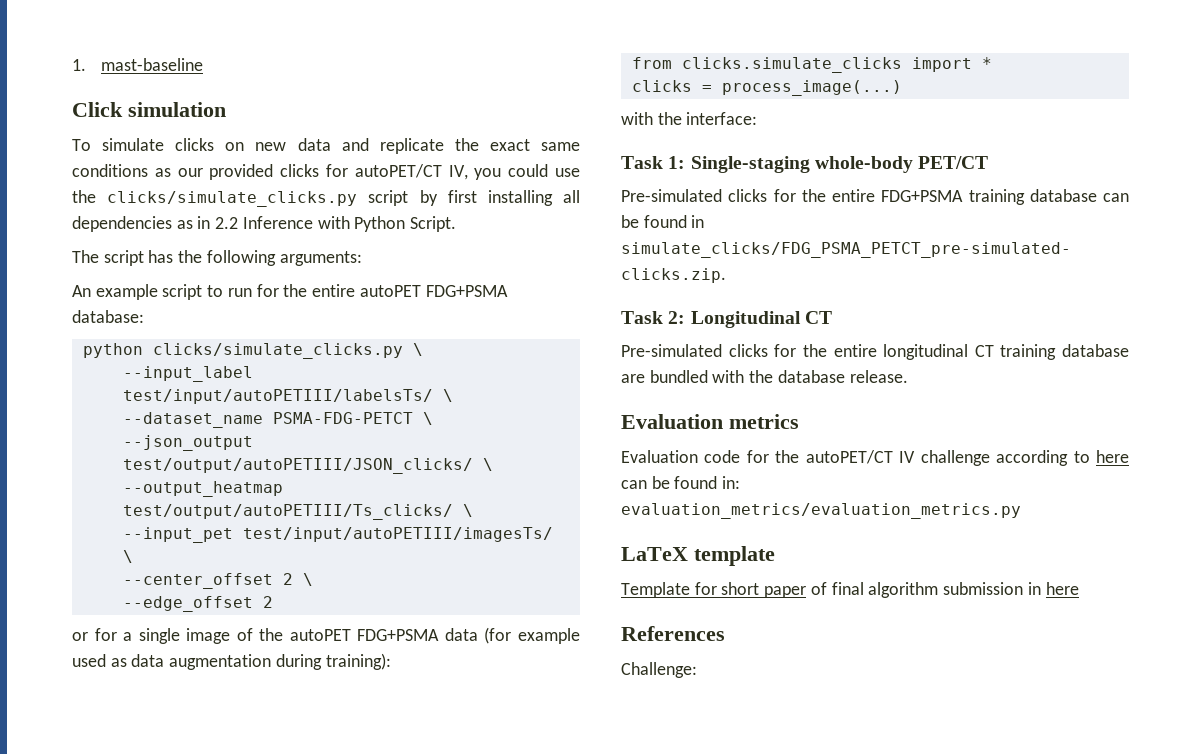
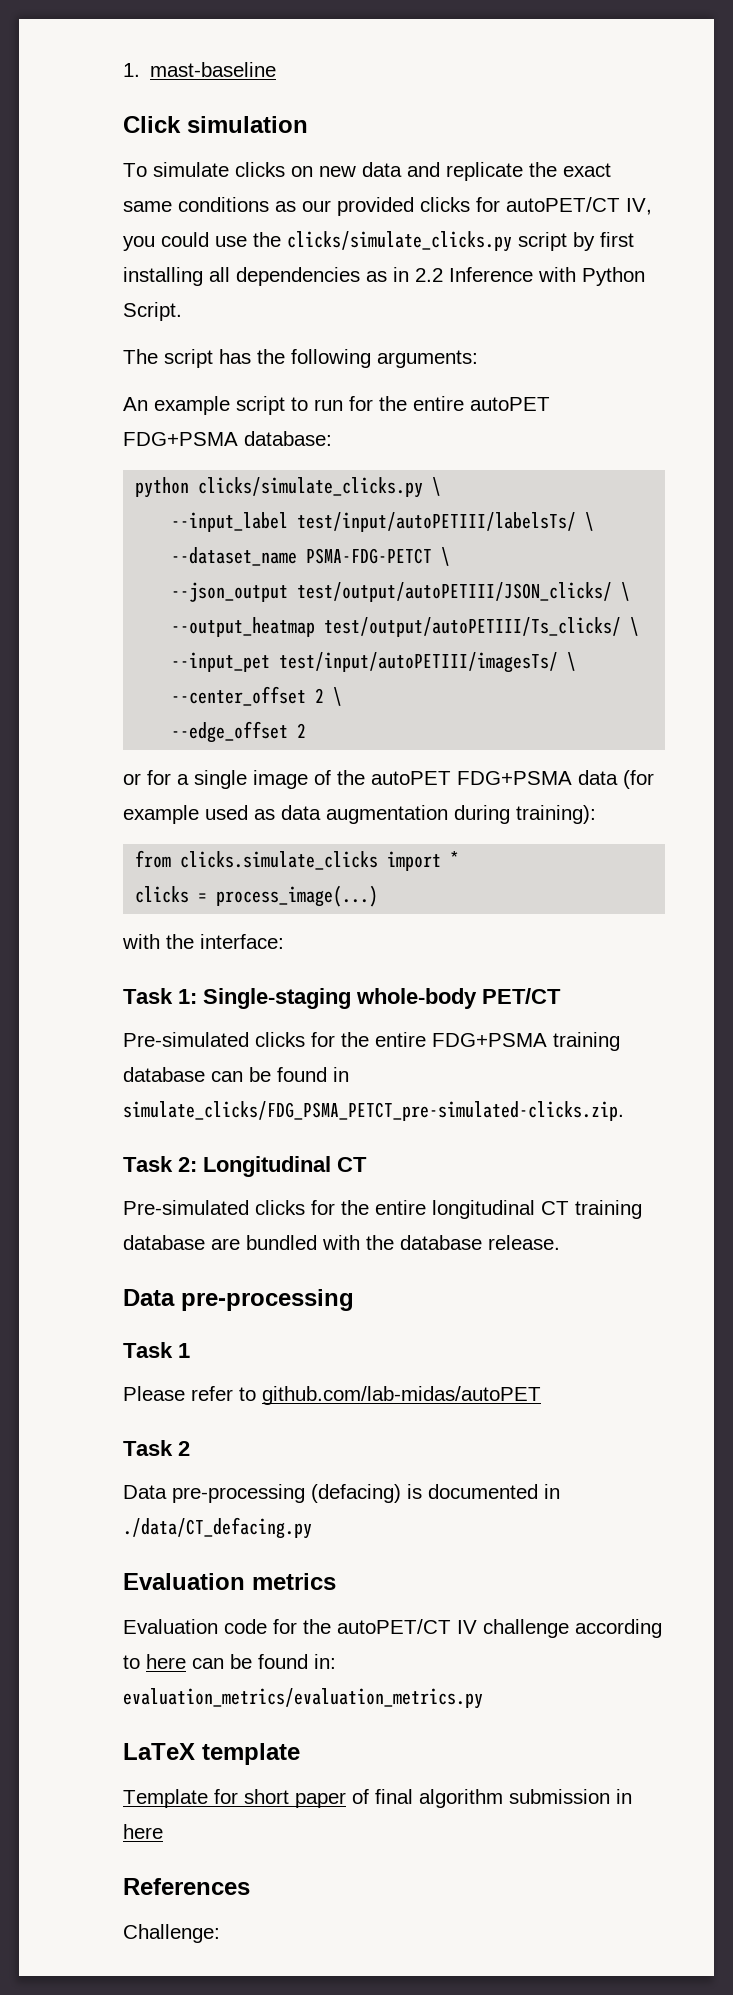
(908, 376) none -> [123,1289,354,1311] [123,1342,190,1358] [123,1386,541,1405] [123,1440,190,1456] [123,1484,560,1503] [123,1517,312,1539] // Data pre-processing // Task 1 // Please refer to github.com/lab-midas/autoPET // Task 2 // Data pre-processing (defacing) is documented in ./data/CT_defacing.py

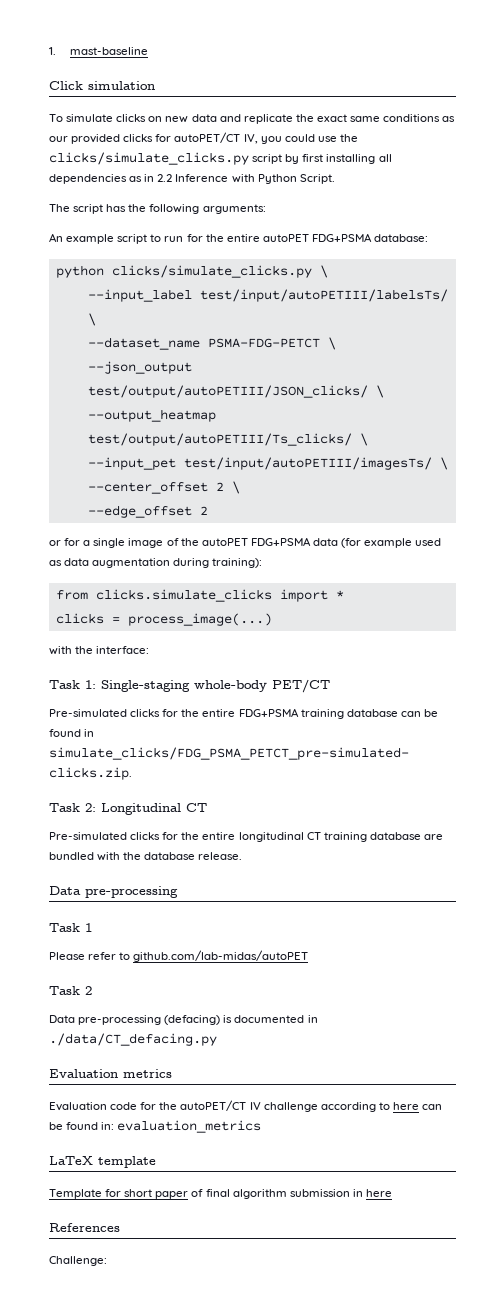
[123,1688,483,1709] evaluation_metrics/evaluation_metrics.py -> [117,1120,262,1133] evaluation_metrics

